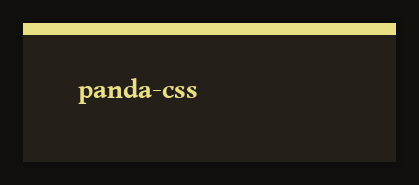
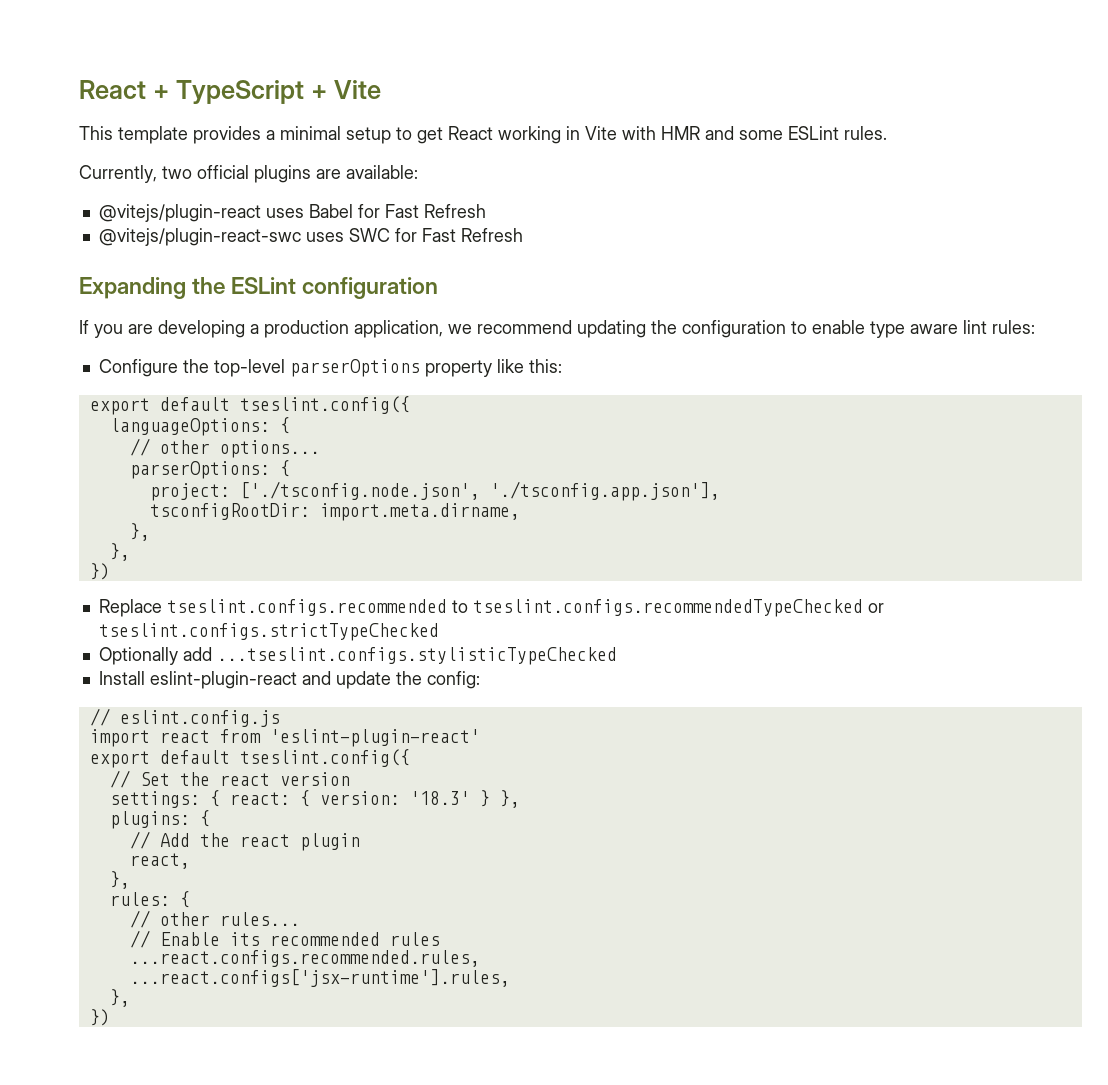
[78,78,198,104] panda-css -> [79,80,381,104] [79,126,887,144] [79,165,418,183] [98,204,486,222] [98,228,523,246] [79,277,439,299] [79,320,1035,338] [98,359,562,377] [89,396,410,415] [109,417,290,436] [129,438,320,458] [129,460,290,479] [149,481,720,501] [149,503,520,521] [129,523,150,541] [109,543,130,561] [89,563,110,580] [98,599,884,617] [98,623,439,641] [98,647,617,665] [98,671,480,689] [89,708,280,727] [89,729,480,747] [89,749,410,768] [109,770,350,788] [109,790,520,808] [109,810,210,829] [129,831,360,851] [129,853,190,869] [109,871,130,889] [109,891,190,908] [129,910,300,928] [129,930,440,948] [129,950,480,967] [129,969,510,987] [109,989,130,1007] [89,1009,110,1026] React + TypeScript + Vite // This template provides a minimal setup to get React working in Vite with HMR and some ESLint rules. // Currently, two official plugins are available: // @vitejs/plugin-react uses Babel for Fast Refresh // @vitejs/plugin-react-swc uses SWC for Fast Refresh // Expanding the ESLint configuration // If you are developing a production application, we recommend updating the configuration to enable type aware lint rules: // Configure the top-level parserOptions property like this: // export default tseslint.config({ // languageOptions: { // // other options... // parserOptions: { // project: ['./tsconfig.node.json', './tsconfig.app.json'], // tsconfigRootDir: import.meta.dirname, // }, // }, // }) // Replace tseslint.configs.recommended to tseslint.configs.recommendedTypeChecked or tseslint.configs.strictTypeChecked // Optionally add ...tseslint.configs.stylisticTypeChecked // Install eslint-plugin-react and update the config: // // eslint.config.js // import react from 'eslint-plugin-react' // export default tseslint.config({ // // Set the react version // settings: { react: { version: '18.3' } }, // plugins: { // // Add the react plugin // react, // }, // rules: { // // other rules... // // Enable its recommended rules // ...react.configs.recommended.rules, // ...react.configs['jsx-runtime'].rules, // }, // })

